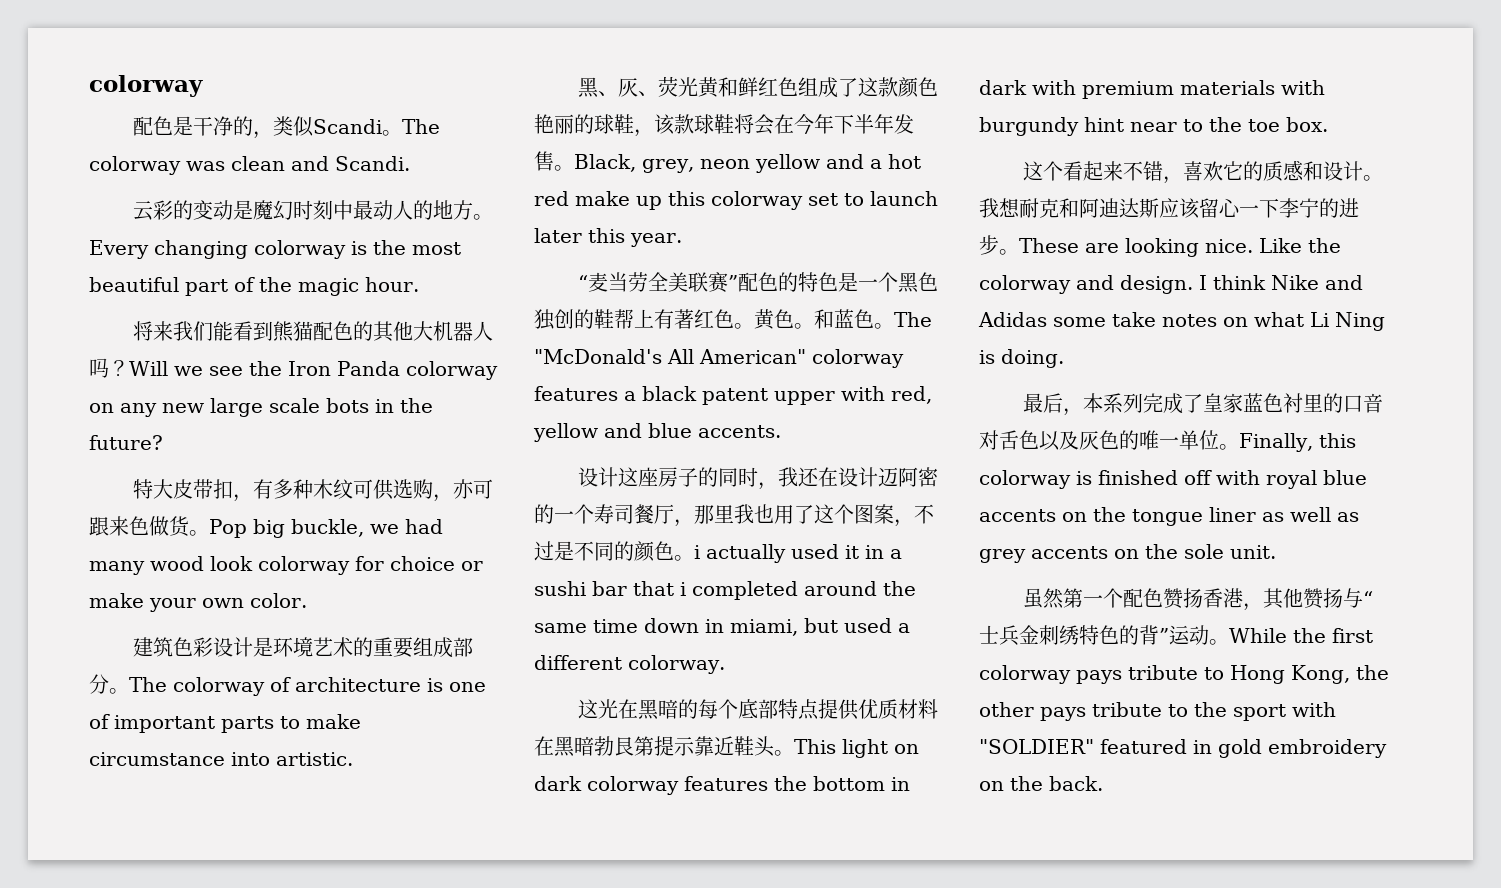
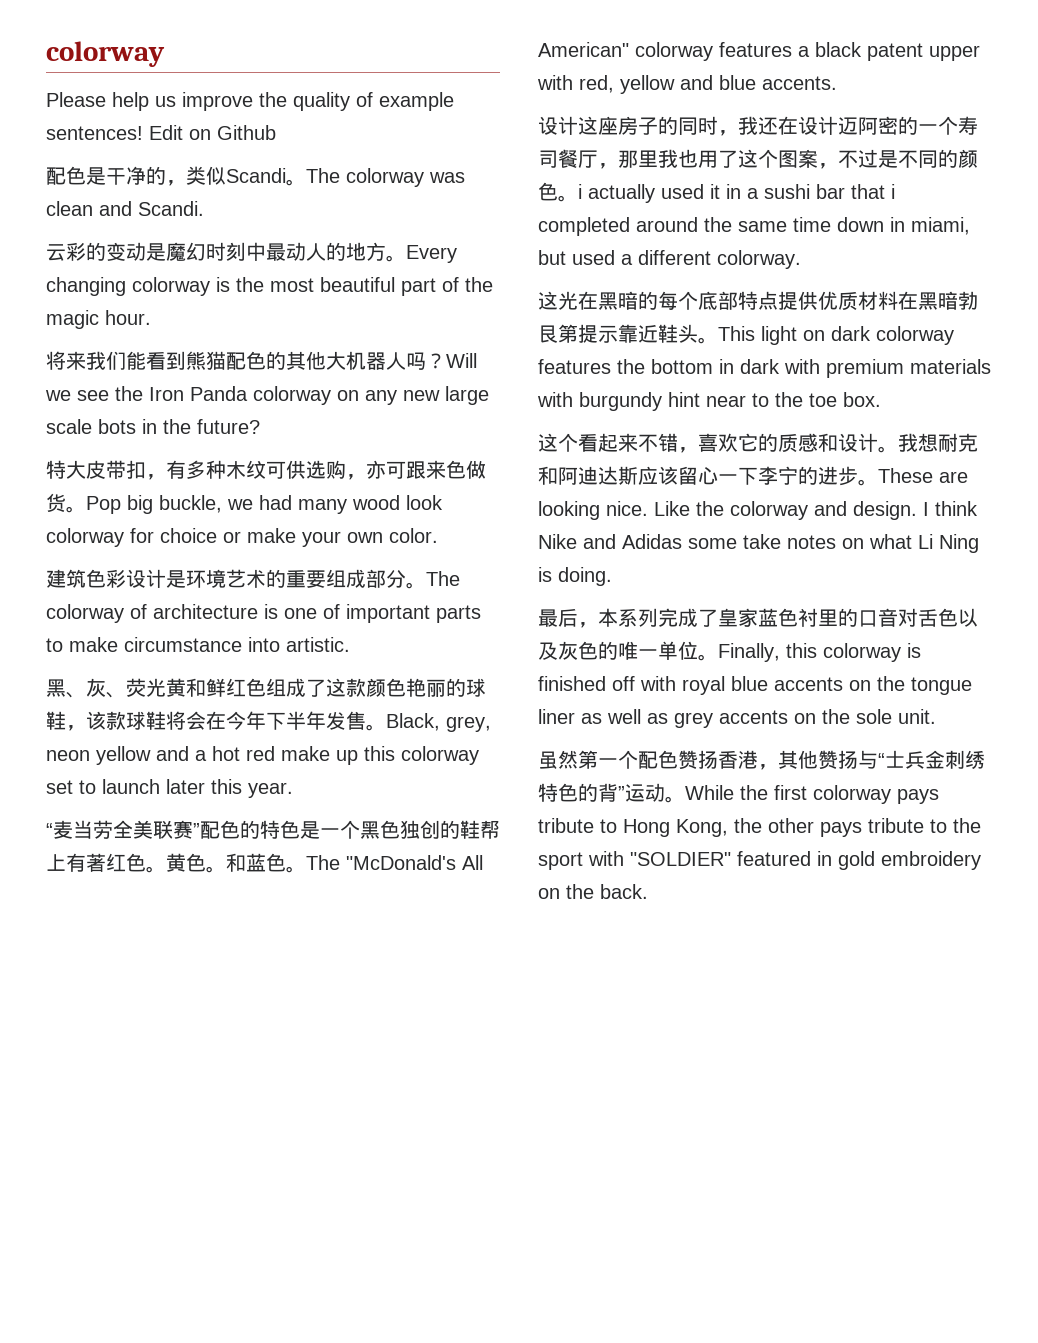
[89,75,203,97] colorway -> [46,41,165,67] [46,92,454,111] [46,125,276,140] colorway // Please help us improve the quality of example sentences! Edit on Github

